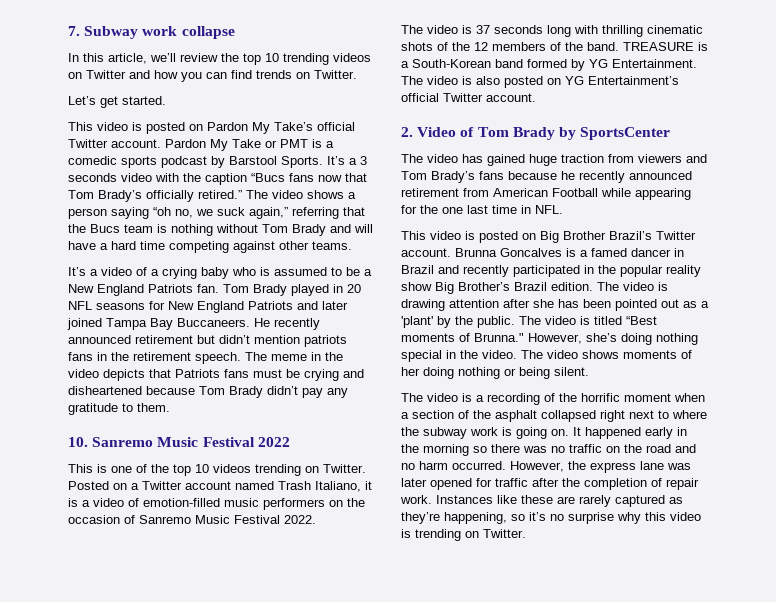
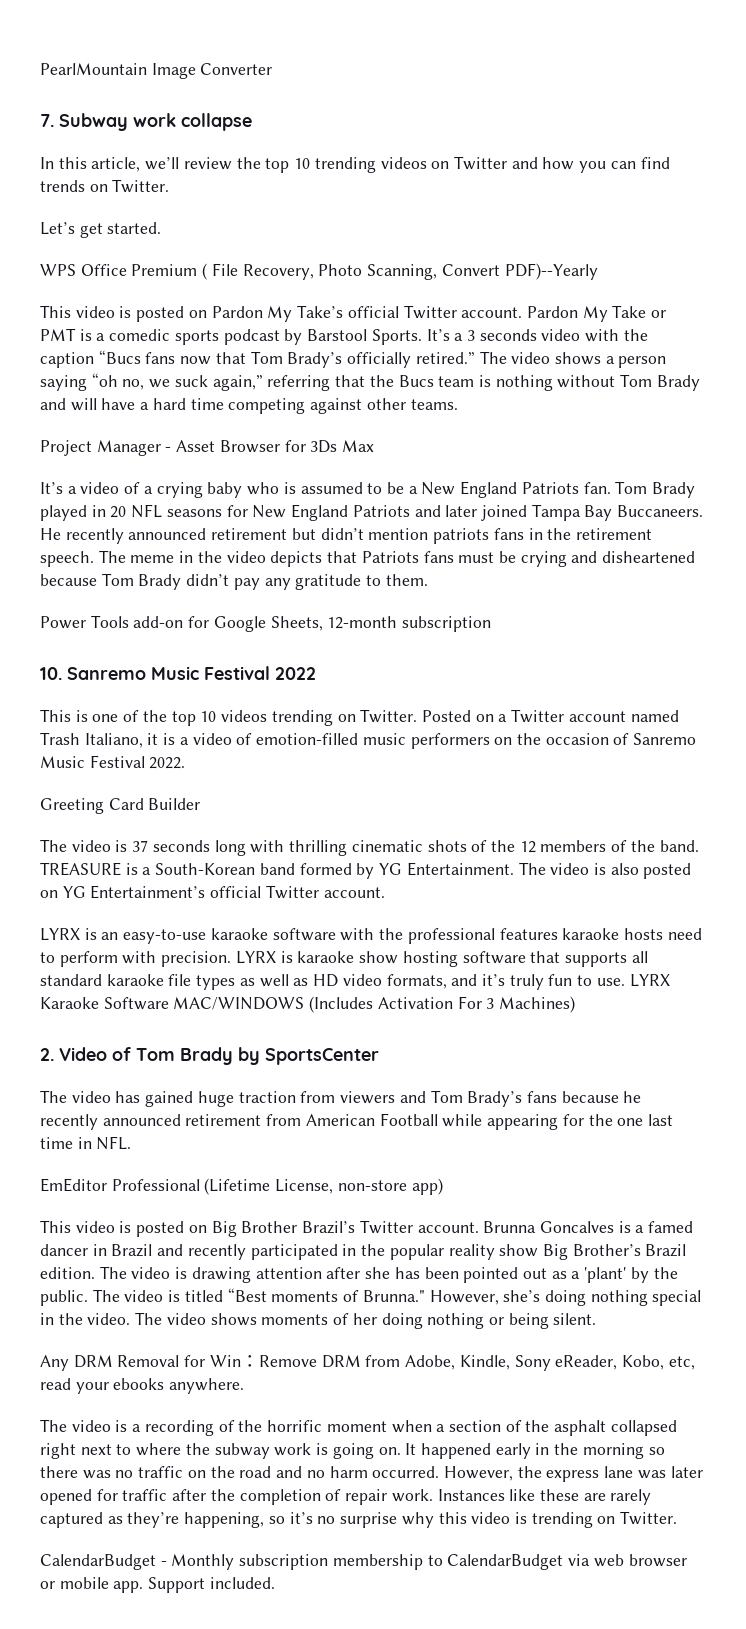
(68, 31) none -> [40,63,273,79] PearlMountain Image Converter //
(166, 100) none -> [40,263,598,280] // WPS Office Premium ( File Recovery, Photo Scanning, Convert PDF)--Yearly
(352, 245) none -> [40,440,375,456] // Project Manager - Asset Browser for 3Ds Max
(170, 407) none -> [40,615,492,632] // Power Tools add-on for Google Sheets, 12-month subscription
(316, 519) none -> [40,798,201,814] // Greeting Card Builder
(536, 97) none -> [40,928,702,944] [40,951,648,967] [40,974,670,990] [40,996,576,1013] // LYRX is an easy-to-use karaoke software with the professional features karaoke hosts need to perform with precision. LYRX is karaoke show hosting software that supports all standard karaoke file types as well as HD video formats, and it’s truly fun to use. LYRX Karaoke Software MAC/WINDOWS (Includes Activation For 3 Machines)
(563, 209) none -> [40,1178,443,1195] // EmEditor Professional (Lifetime License, non-store app)
(589, 371) none -> [40,1355,695,1371] [40,1378,245,1394] // Any DRM Removal for Win：Remove DRM from Adobe, Kindle, Sony eReader, Kobo, etc, read your ebooks anywhere.
(526, 533) none -> [40,1554,687,1570] [40,1577,275,1593] // CalendarBudget - Monthly subscription membership to CalendarBudget via web browser or mobile app. Support included.

